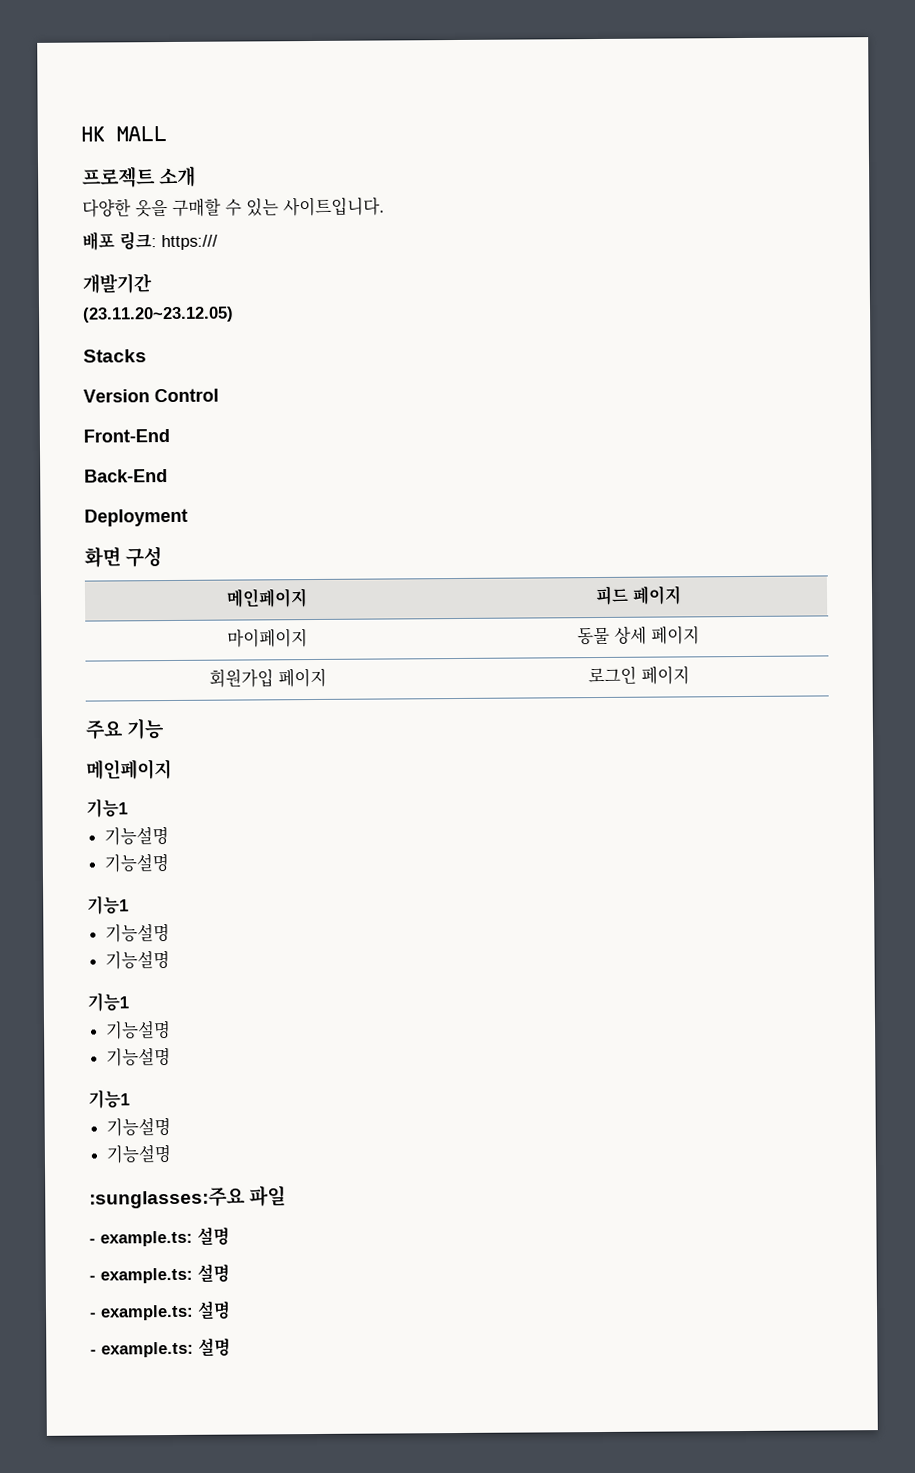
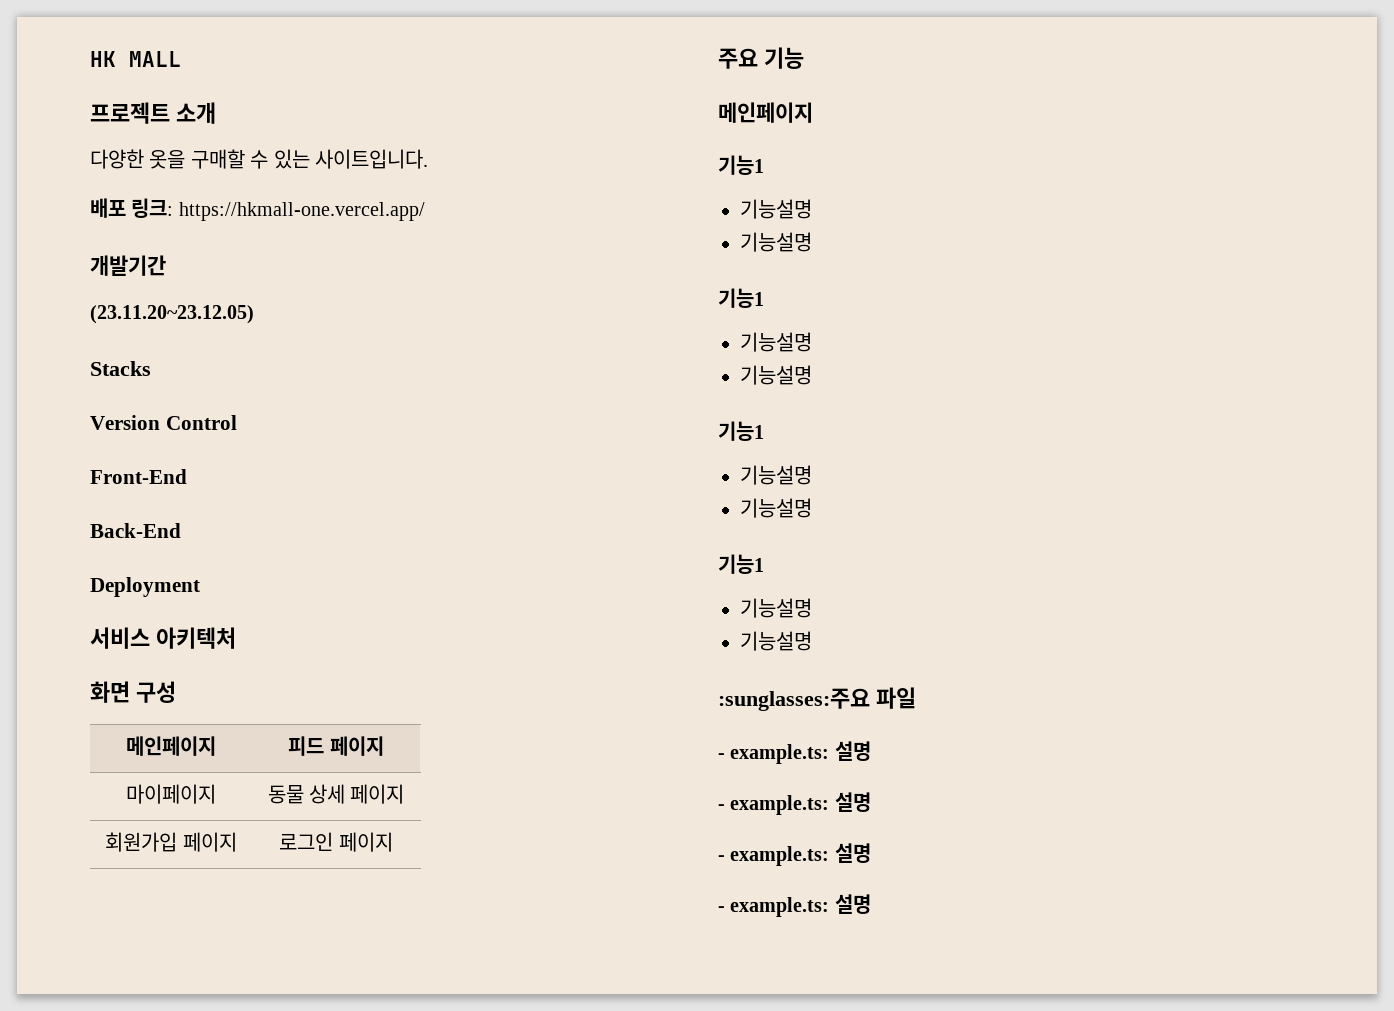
[161,234,218,251] https:/// -> [178,202,425,221] https://hkmall-one.vercel.app/
(188, 517) none -> [90,627,236,649] // 서비스 아키텍처

